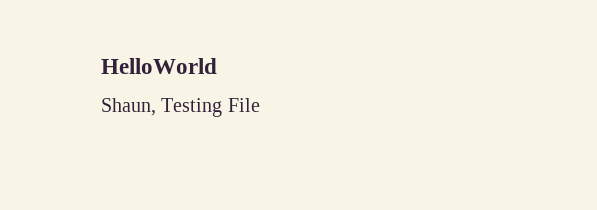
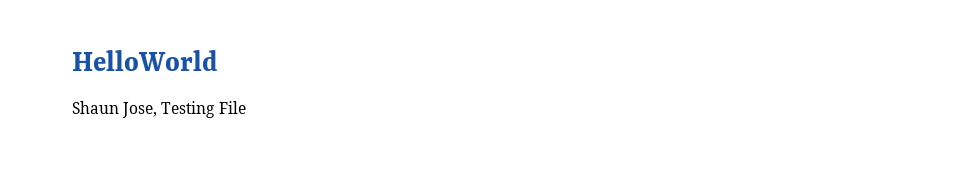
[101,98,156,116] Shaun, -> [72,101,158,118] Shaun Jose,

